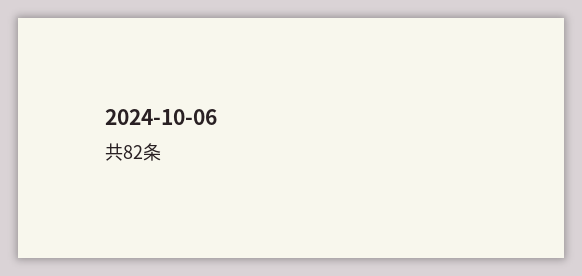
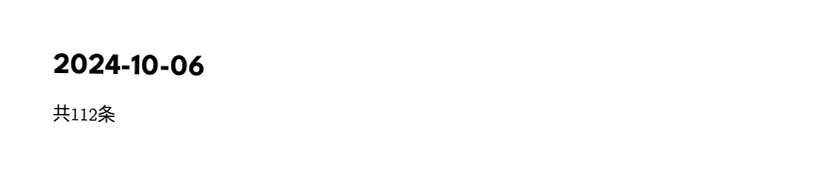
[123,145,143,159] 82 -> [70,108,98,121] 112

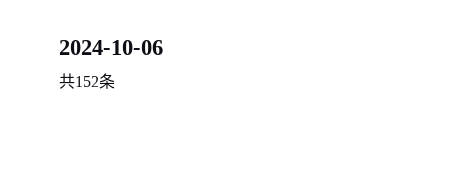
[70,108,98,121] 112 -> [75,76,99,87] 152

